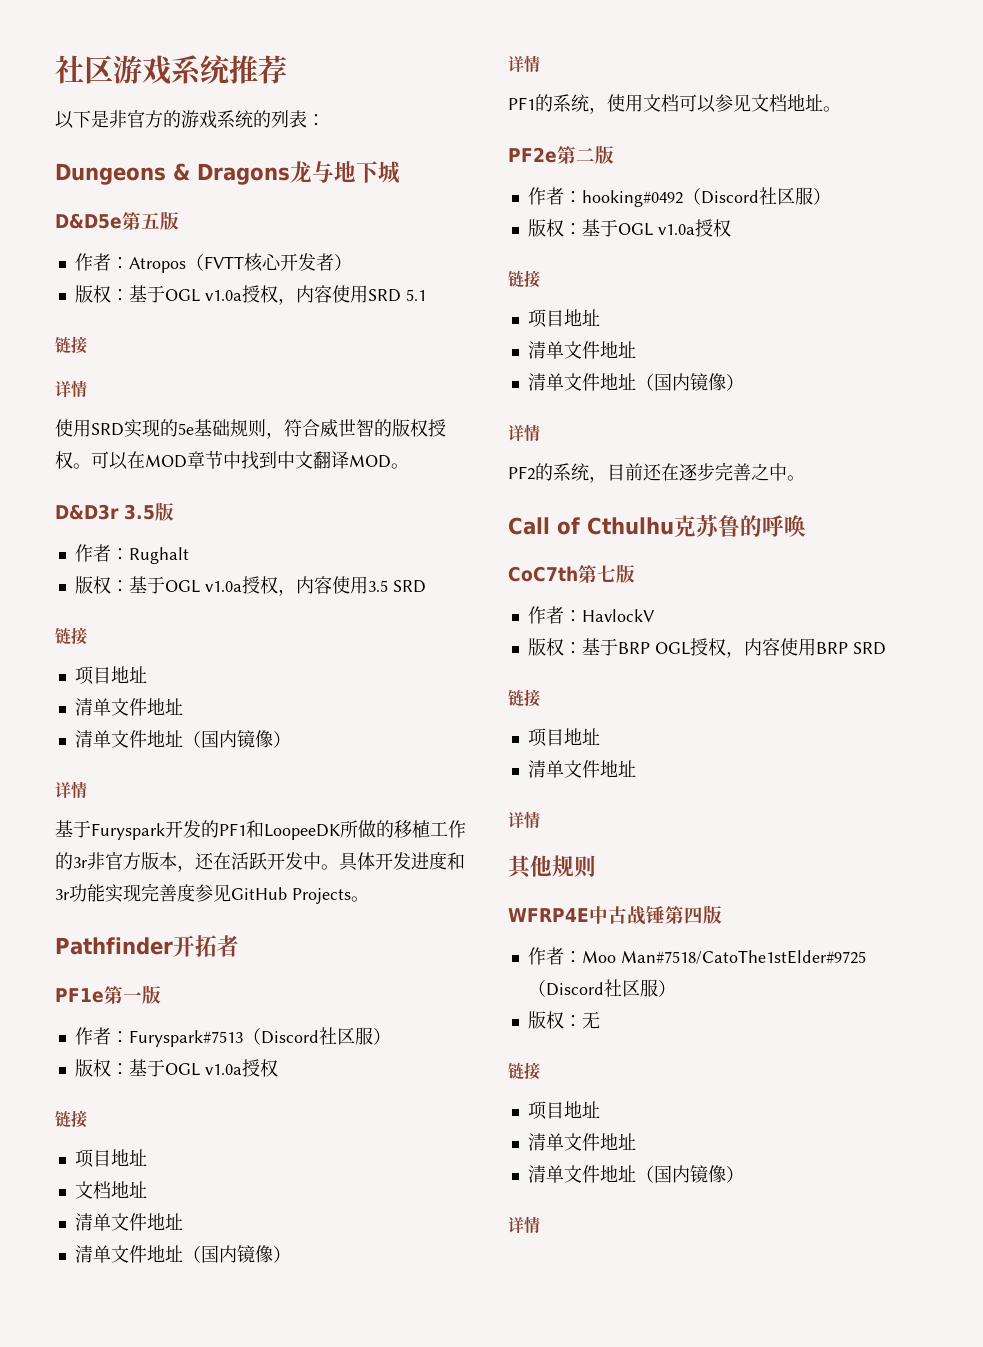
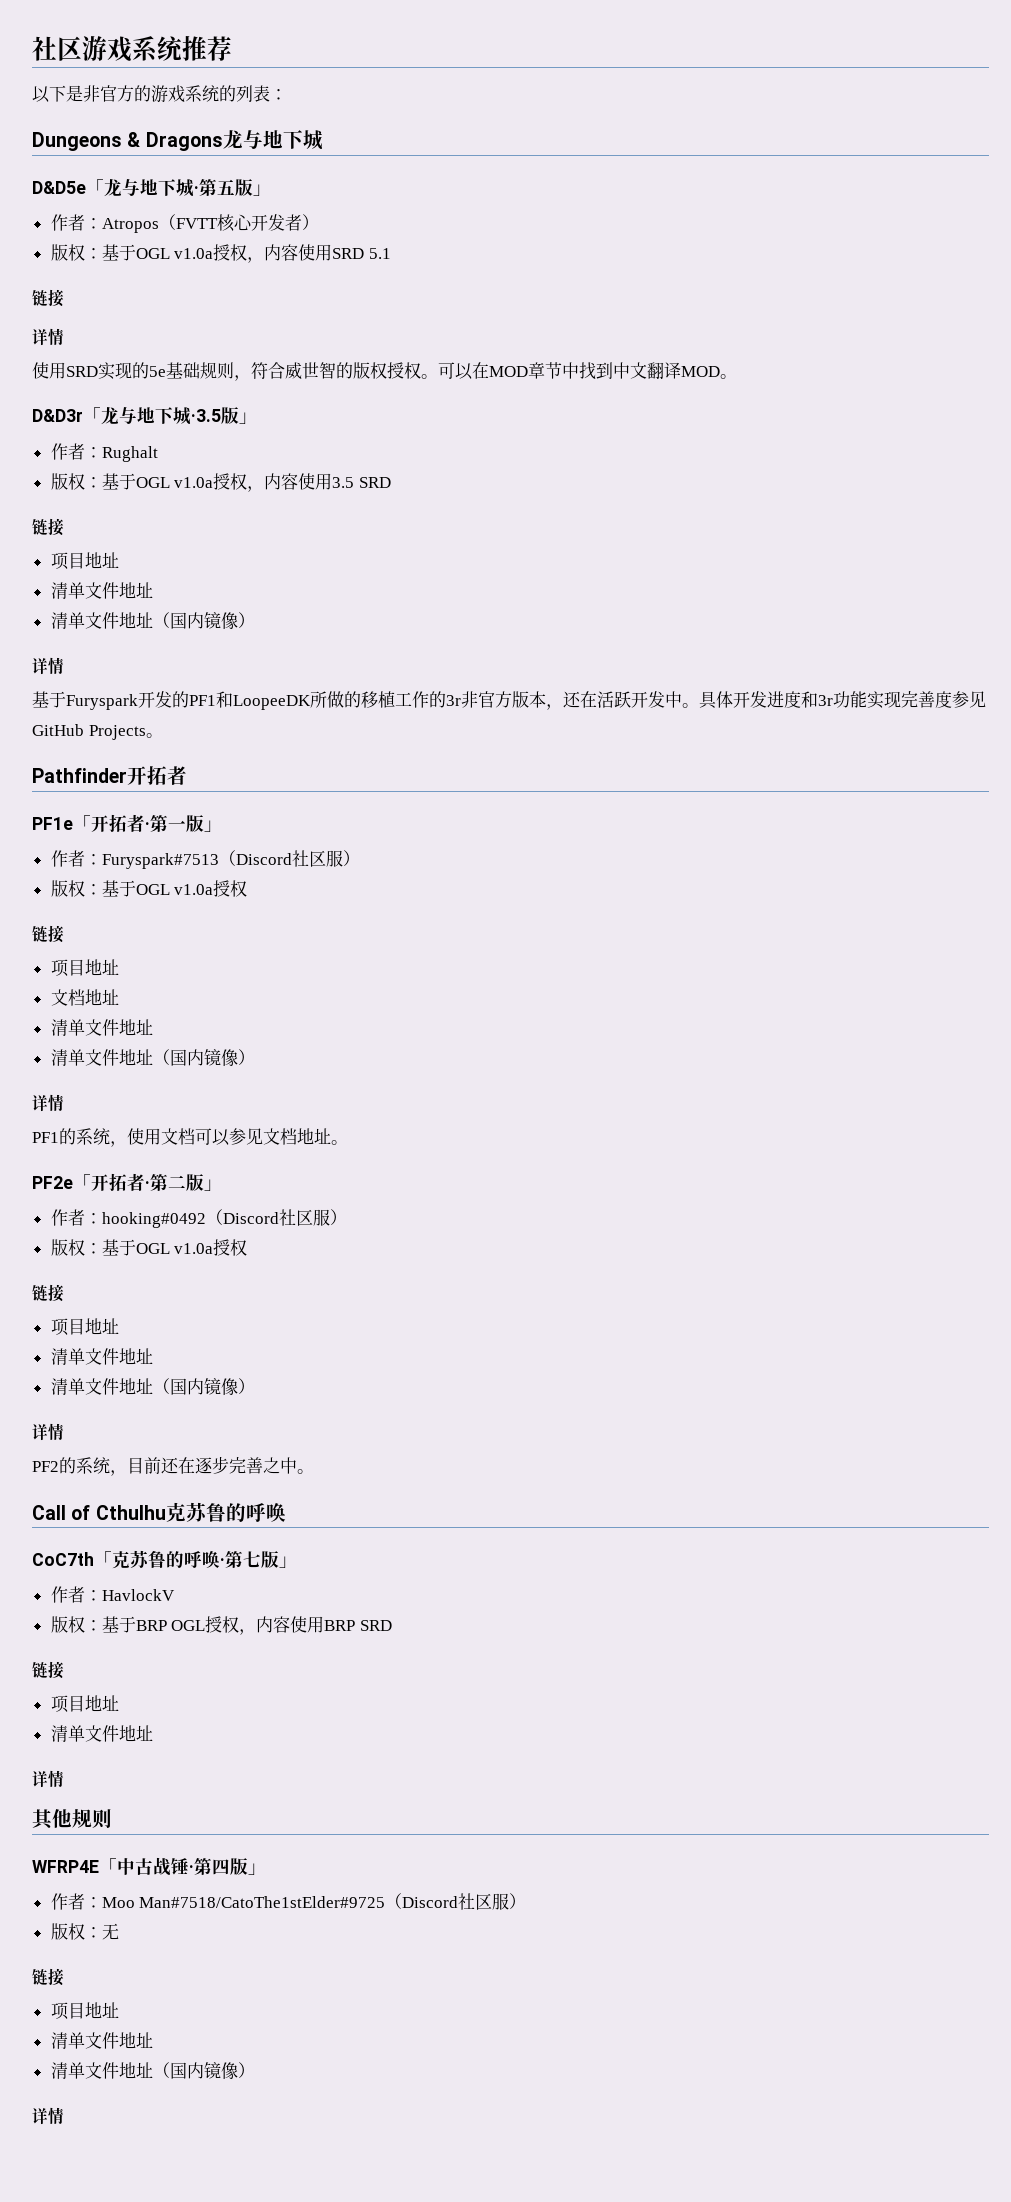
(122, 221) none -> [86,179,199,197] 「龙与地下城·
(179, 220) none -> [253,184,271,196] 」
[124,502,174,521] 3.5版 -> [83,407,257,425] 「龙与地下城·3.5版」
(104, 995) none -> [73,814,150,832] 「开拓者·
(161, 994) none -> [204,820,222,832] 」
(557, 155) none -> [73,1173,150,1191] 「开拓者·
(614, 154) none -> [204,1179,222,1191] 」
(578, 574) none -> [94,1550,225,1569] 「克苏鲁的呼唤·
(635, 573) none -> [279,1556,297,1568] 」
(589, 915) none -> [99,1858,117,1873] 「
(665, 915) none -> [189,1865,194,1873] ·
(722, 914) none -> [248,1863,266,1875] 」

